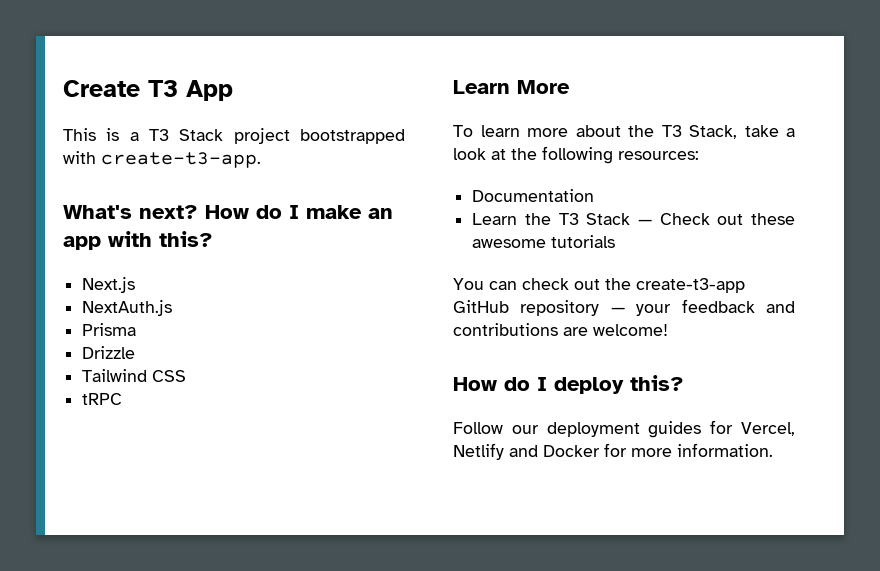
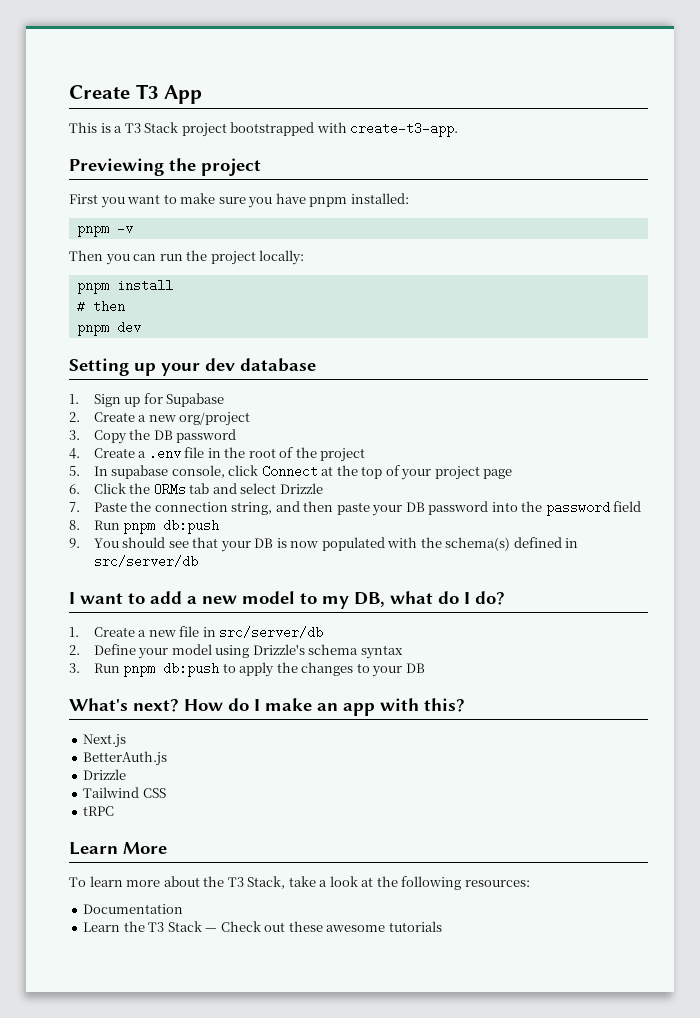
(261, 160) none -> [69,158,261,176] [69,193,409,208] [76,222,133,237] [69,250,305,265] [76,279,173,294] [76,300,125,313] [76,321,141,336] [69,358,316,376] [69,393,225,407] [69,412,251,426] [69,429,237,444] [69,447,366,462] [69,465,513,480] [69,483,323,496] [69,501,642,516] [69,519,220,534] [69,537,579,552] [93,555,198,568] [69,591,505,609] [69,626,324,639] [69,644,403,659] [69,662,425,677] // Previewing the project // First you want to make sure you have pnpm installed: // pnpm -v // Then you can run the project locally: // pnpm install // # then // pnpm dev // Setting up your dev database // 1. Sign up for Supabase // 2. Create a new org/project // 3. Copy the DB password // 4. Create a .env file in the root of the project // 5. In supabase console, click Connect at the top of your project page // 6. Click the ORMs tab and select Drizzle // 7. Paste the connection string, and then paste your DB password into the password field // 8. Run pnpm db:push // 9. You should see that your DB is now populated with the schema(s) defined in src/server/db // I want to add a new model to my DB, what do I do? // 1. Create a new file in src/server/db // 2. Define your model using Drizzle's schema syntax // 3. Run pnpm db:push to apply the changes to your DB
[82,300,173,316] [82,323,137,336] NextAuth.js // Prisma -> [83,751,168,766] BetterAuth.js
[453,278,745,293] [453,299,795,316] [453,323,668,336] [453,375,684,394] [453,420,795,438] [453,443,773,460] // You can check out the create-t3-app GitHub repository — your feedback and contributions are welcome! // How do I deploy this? // Follow our deployment guides for Vercel, Netlify and Docker for more information. -> (442, 926) none

